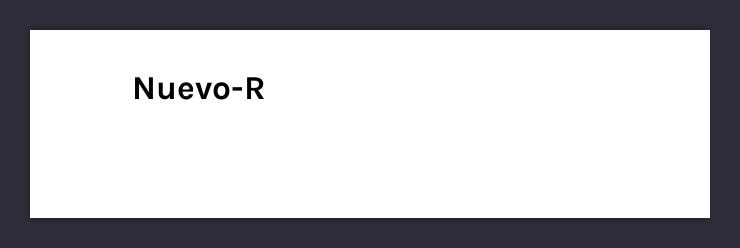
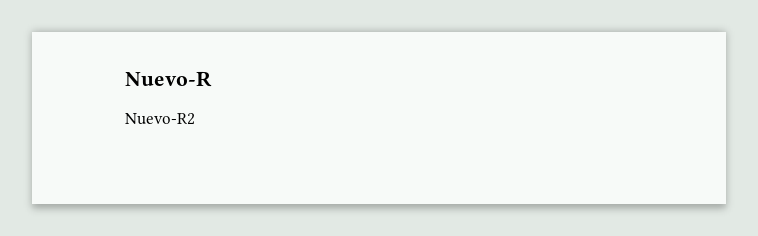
(266, 88) none -> [125,113,195,125] // Nuevo-R2

